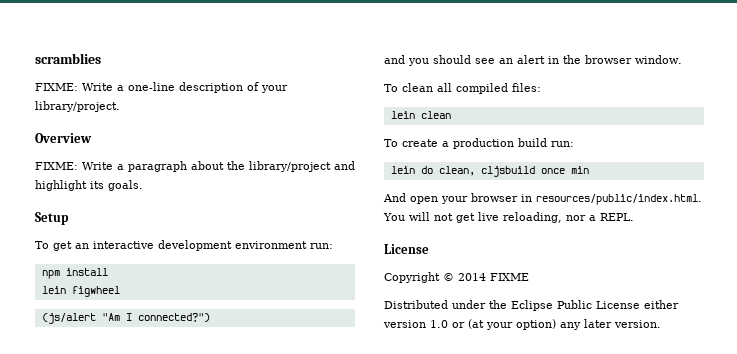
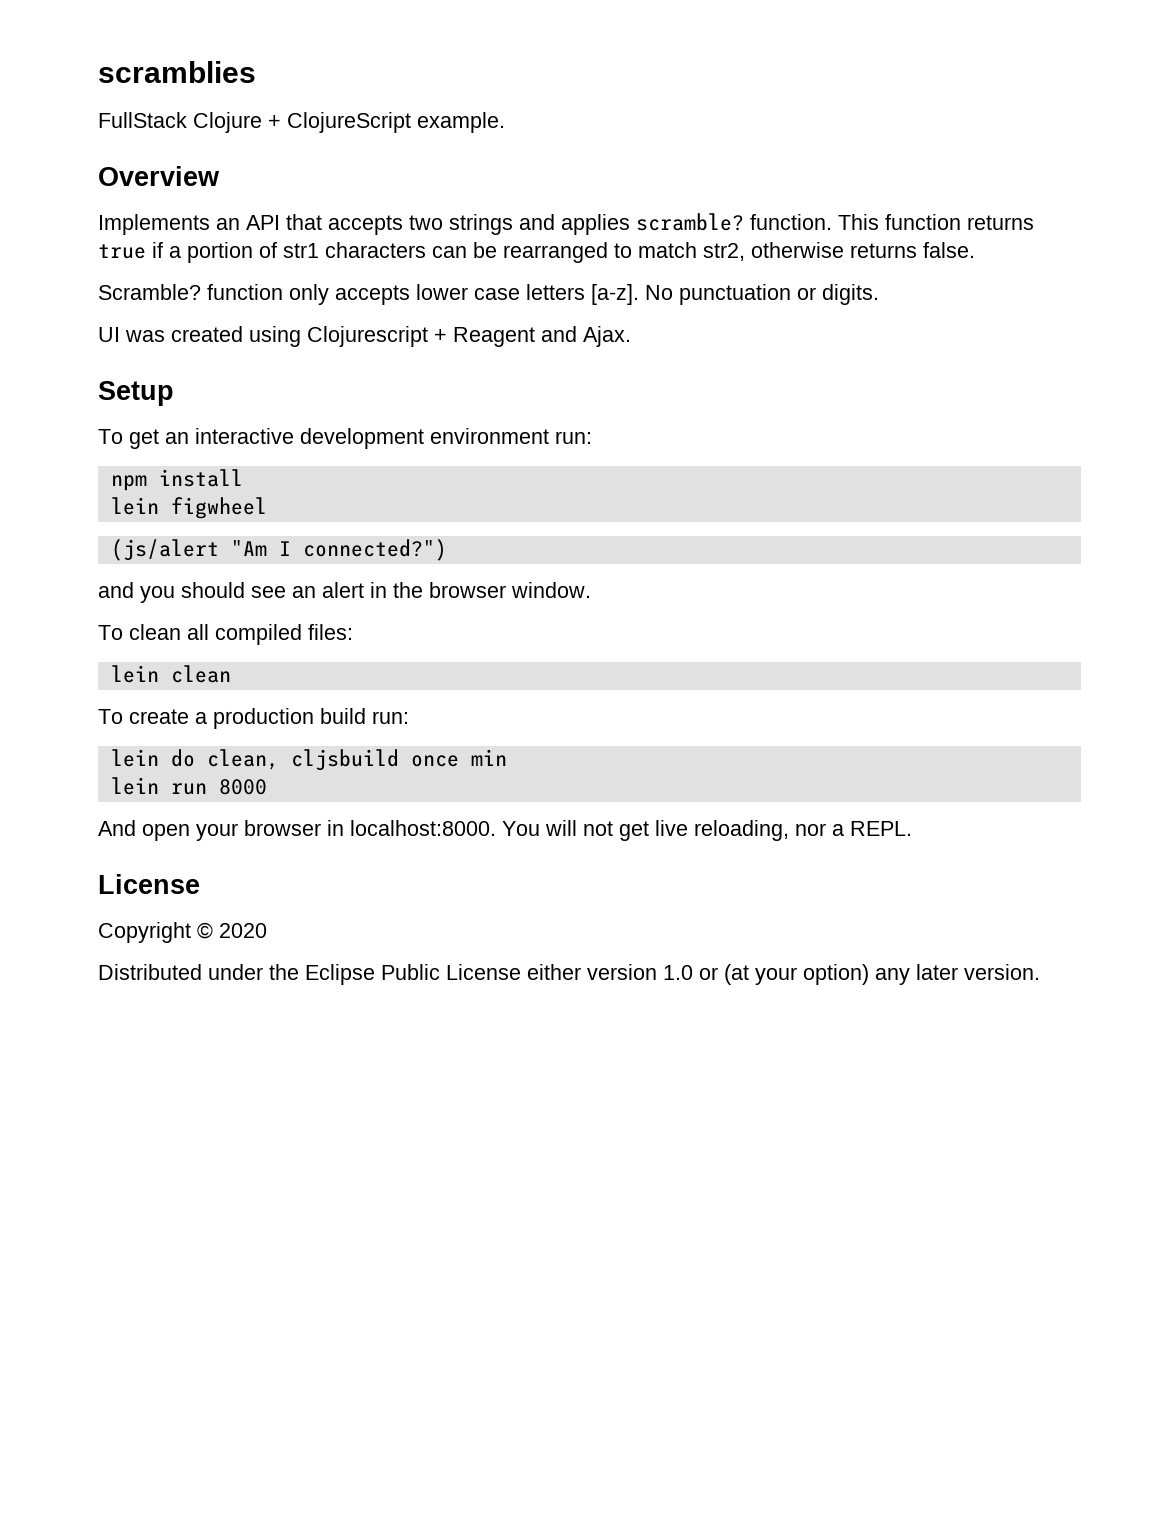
[35,82,288,93] [35,101,120,112] [35,133,92,143] [35,161,355,172] [35,180,143,191] FIXME: Write a one-line description of your library/project. // Overview // FIXME: Write a paragraph about the library/project and highlight its goals. -> [98,112,505,133] [98,166,220,186] [98,213,1034,235] [98,242,975,263] [98,284,879,305] [98,326,631,347] FullStack Clojure + ClojureScript example. // Overview // Implements an API that accepts two strings and applies scramble? function. This function returns true if a portion of str1 characters can be rearranged to match str2, otherwise returns false. // Scramble? function only accepts lower case letters [a-z]. No punctuation or digits. // UI was created using Clojurescript + Reagent and Ajax.
(589, 170) none -> [110,777,267,795] // lein run 8000
[536,194,702,205] resources/public/index.html. -> [350,820,496,836] localhost:8000.
[458,273,529,281] 2014 FIXME -> [219,923,267,938] 2020

